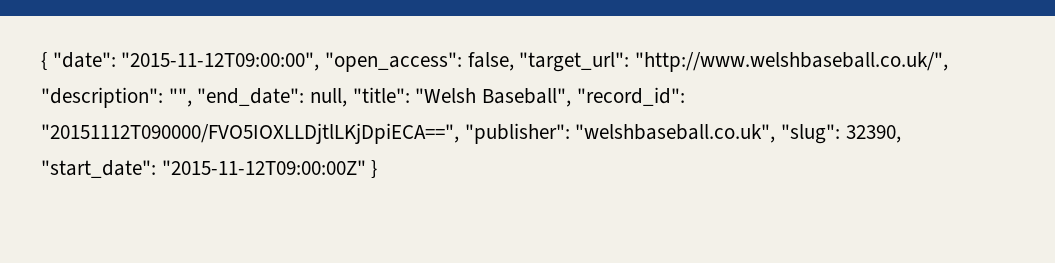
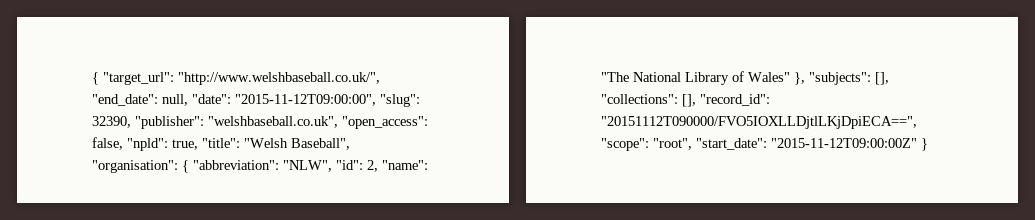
[41,52,949,72] [41,87,685,108] [41,123,901,144] { "date": "2015-11-12T09:00:00", "open_access": false, "target_url": "http://www.welshbaseball.co.uk/", "description": "", "end_date": null, "title": "Welsh Baseball", "record_id": "20151112T090000/FVO5IOXLLDjtlLKjDpiECA==", "publisher": "welshbaseball.co.uk", "slug": 32390, -> [92,72,380,85] [92,94,420,107] [92,116,428,129] [92,137,350,151] [92,160,428,173] [601,71,889,85] [601,94,770,107] [601,116,917,129] [601,138,692,151] { "target_url": "http://www.welshbaseball.co.uk/", "end_date": null, "date": "2015-11-12T09:00:00", "slug": 32390, "publisher": "welshbaseball.co.uk", "open_access": false, "npld": true, "title": "Welsh Baseball", "organisation": { "abbreviation": "NLW", "id": 2, "name": "The National Library of Wales" }, "subjects": [], "collections": [], "record_id": "20151112T090000/FVO5IOXLLDjtlLKjDpiECA==", "scope": "root",

